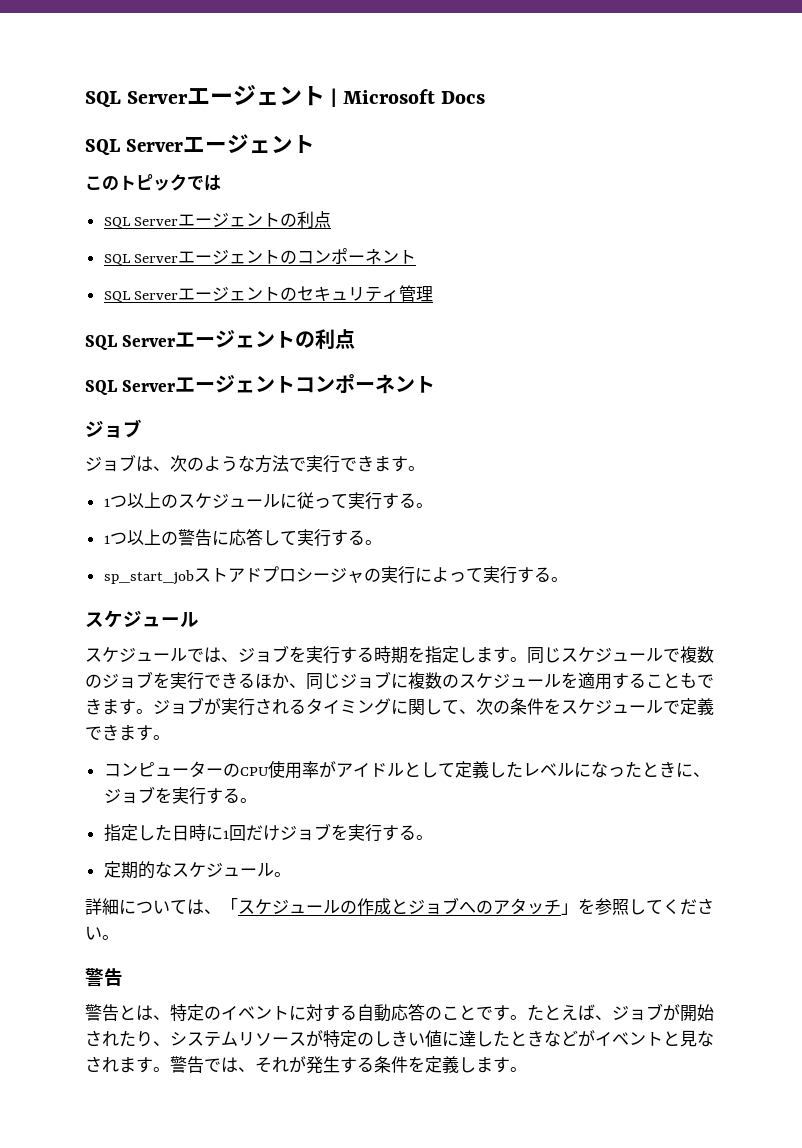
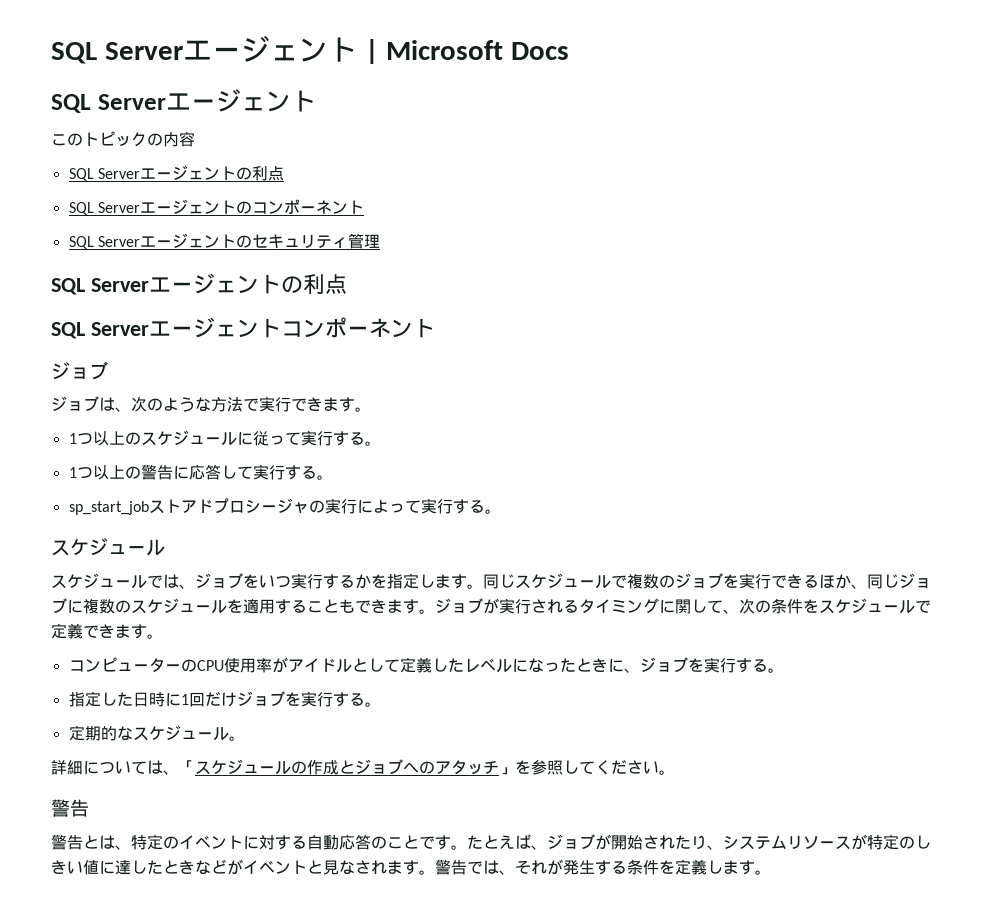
[187,175,221,191] では -> [147,131,195,147] の内容
[306,646,408,664] 実行する時期 -> [259,573,371,589] いつ実行するか

